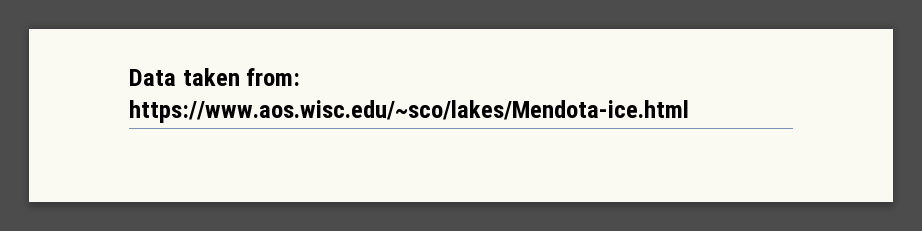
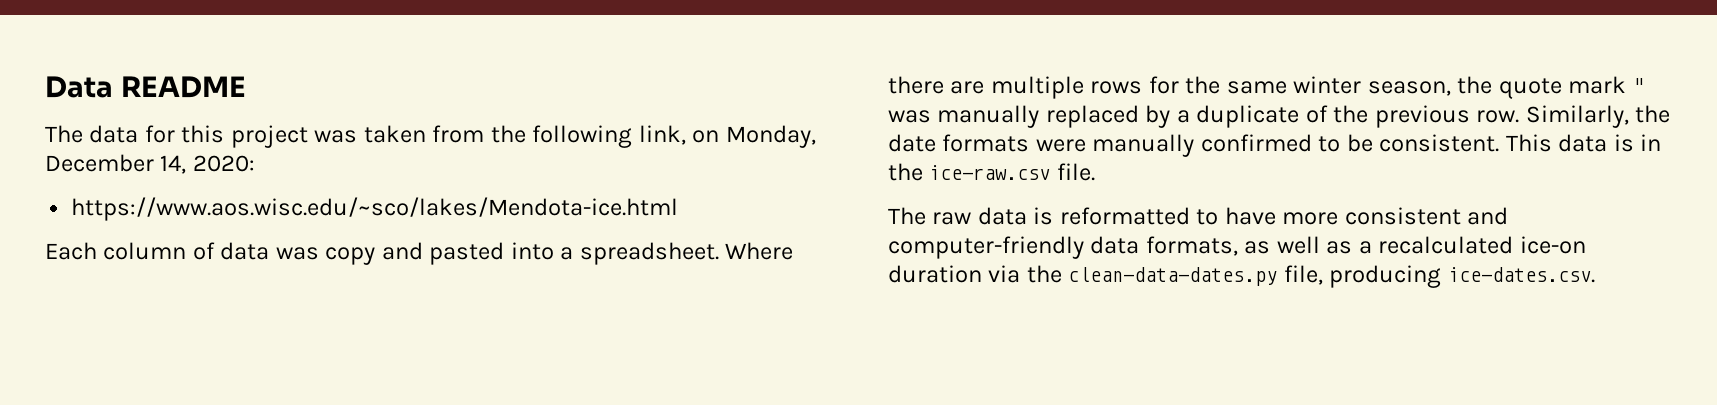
[182,68,301,86] [129,100,689,123] taken from: https://www.aos.wisc.edu/~sco/lakes/Mendota-ice.html -> [120,76,246,98] [45,125,816,148] [45,154,255,174] [71,197,679,221] [45,242,794,265] [888,76,1644,99] [888,105,1671,128] [888,134,1662,157] [888,163,1095,181] [888,207,1509,225] [888,236,1586,259] [888,265,1595,288] README // The data for this project was taken from the following link, on Monday, December 14, 2020: // https://www.aos.wisc.edu/~sco/lakes/Mendota-ice.html // Each column of data was copy and pasted into a spreadsheet. Where there are multiple rows for the same winter season, the quote mark " was manually replaced by a duplicate of the previous row. Similarly, the date formats were manually confirmed to be consistent. This data is in the ice-raw.csv file. // The raw data is reformatted to have more consistent and computer-friendly data formats, as well as a recalculated ice-on duration via the clean-data-dates.py file, producing ice-dates.csv.

